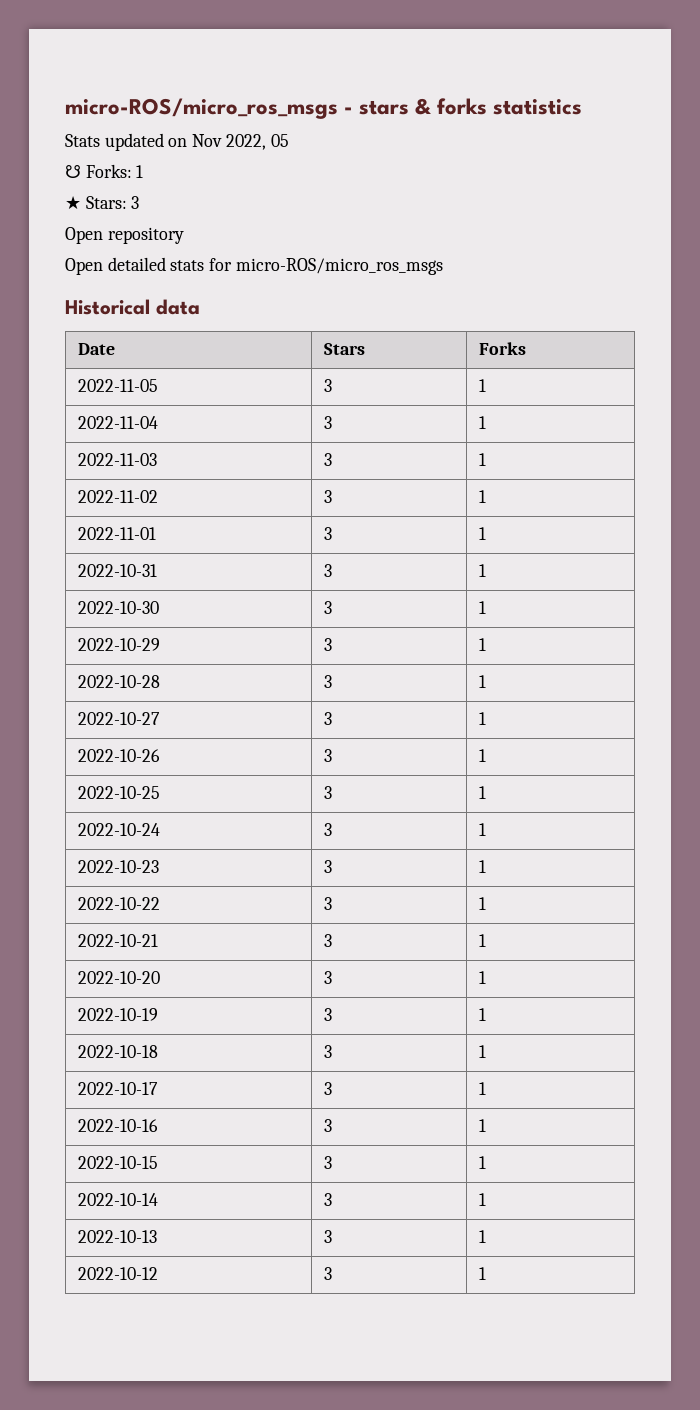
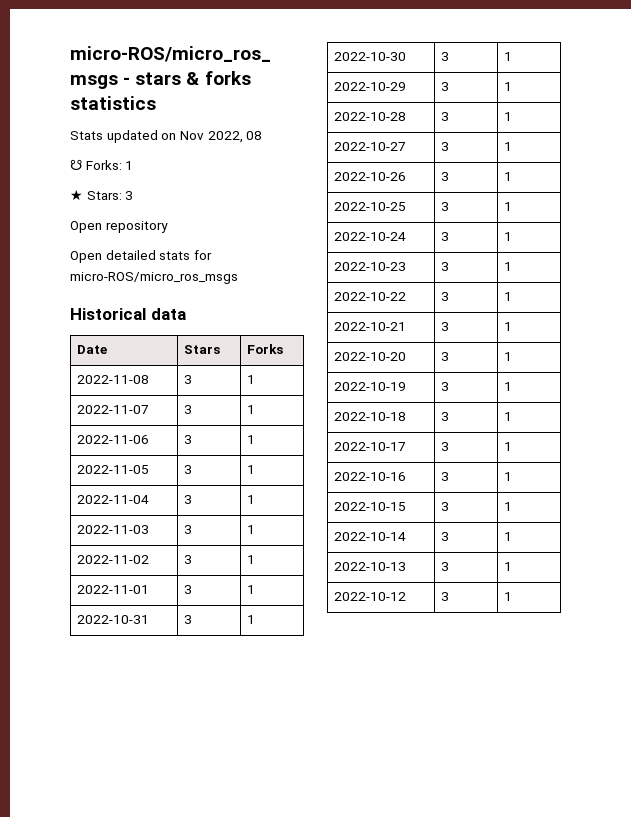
[270,134,289,147] 05 -> [246,131,263,140] 08
(527, 348) none -> [76,375,149,384] [183,375,192,384] [246,375,255,384] [76,405,149,414] [183,405,192,414] [246,405,255,414] [76,435,149,444] [183,435,192,444] [246,435,255,444] // 2022-11-08 | 3 | 1 // 2022-11-07 | 3 | 1 // 2022-11-06 | 3 | 1

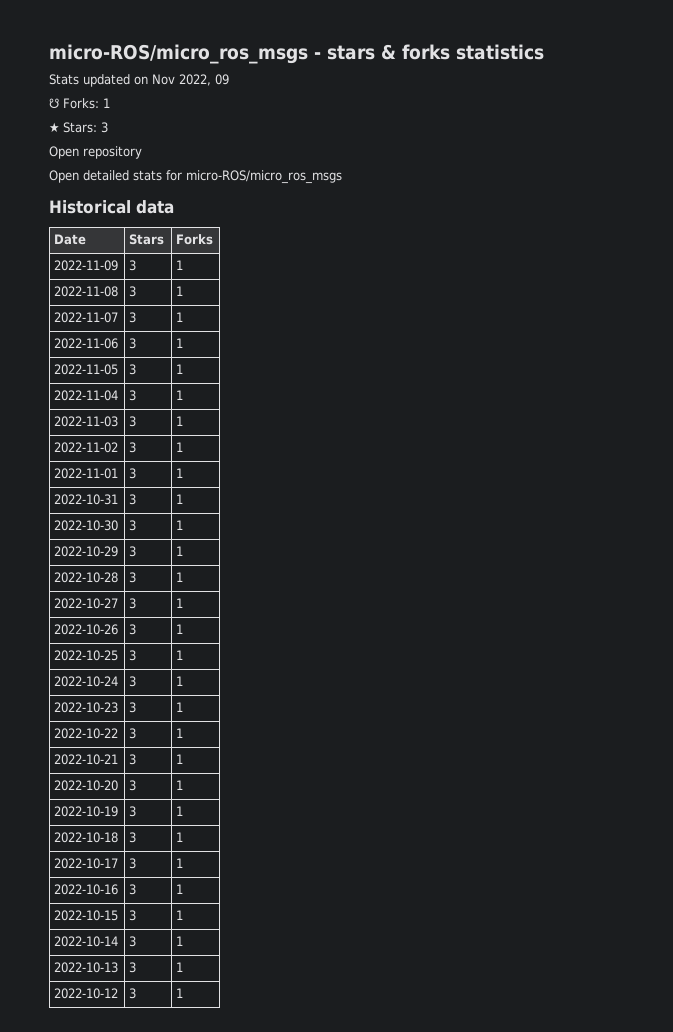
[246,131,263,140] 08 -> [215,74,229,85] 09
(283, 349) none -> [54,260,119,271] [129,260,137,271] [176,260,184,270] // 2022-11-09 | 3 | 1

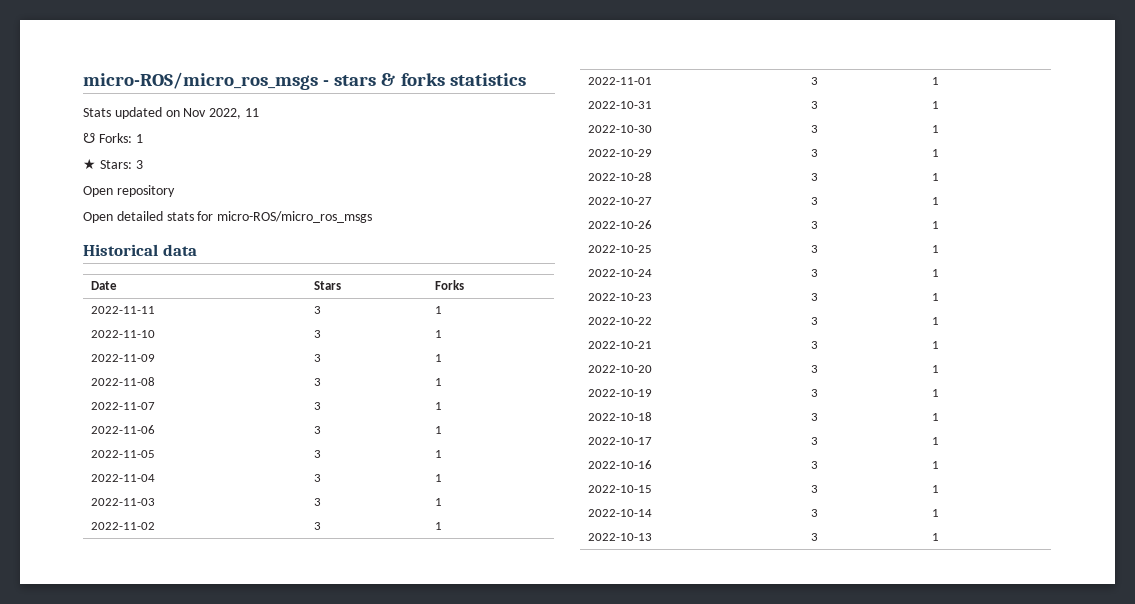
[215,74,229,85] 09 -> [244,108,259,117] 11
(214, 239) none -> [90,306,155,314] [313,306,321,314] [434,306,442,314] [90,330,155,338] [313,330,321,338] [434,330,442,338] // 2022-11-11 | 3 | 1 // 2022-11-10 | 3 | 1
[54,988,119,999] [129,988,137,999] [176,988,184,998] // 2022-10-12 | 3 | 1 -> (939, 537) none

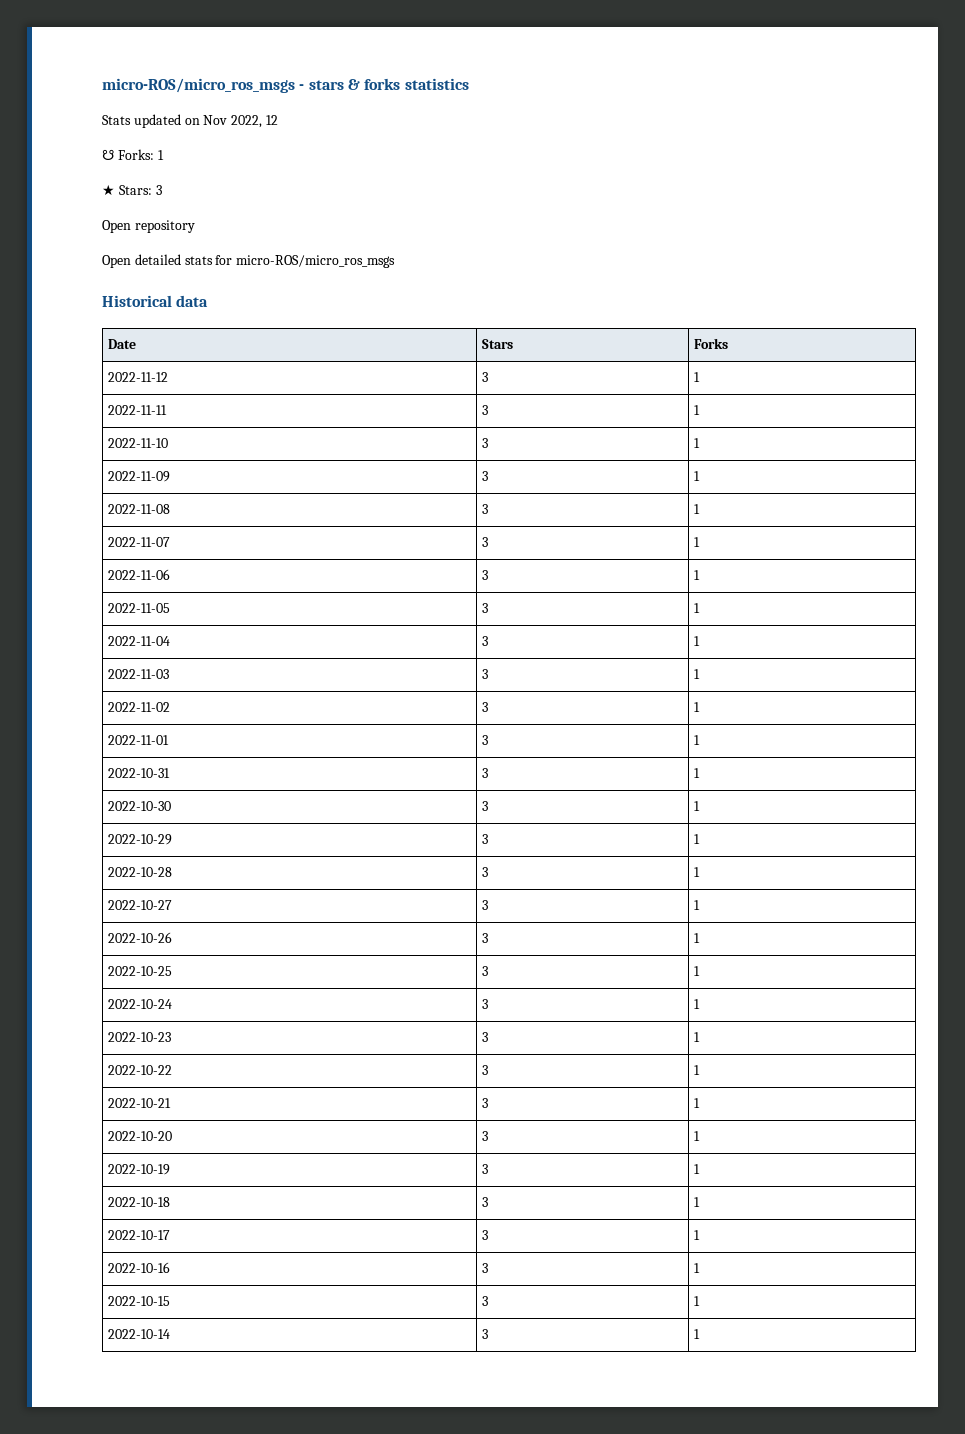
[244,108,259,117] 11 -> [265,115,278,125] 12
(464, 285) none -> [107,372,168,382] [481,372,488,382] [693,372,700,382] // 2022-11-12 | 3 | 1
[587,533,652,541] [810,533,818,541] [931,533,939,541] // 2022-10-13 | 3 | 1 -> (700, 1334) none

